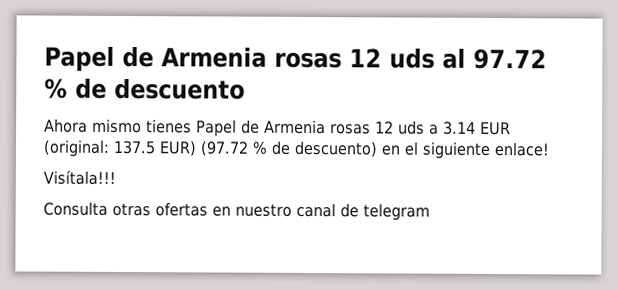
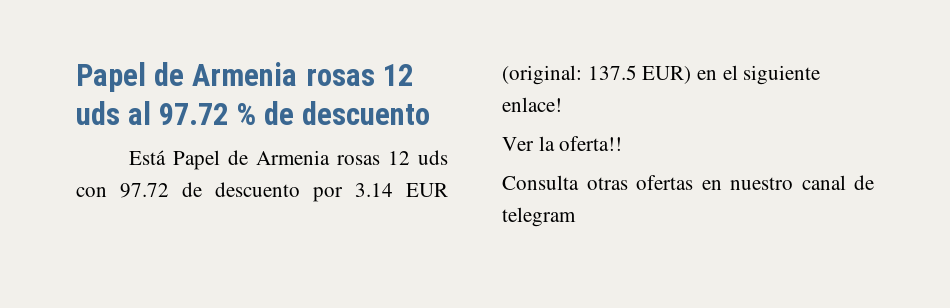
[44,118,439,137] Ahora mismo tienes Papel de Armenia rosas 12 uds a -> [129,150,449,170] [76,182,343,202] Está Papel de Armenia rosas 12 uds con 97.72 de descuento por
[200,140,378,158] (97.72 % de descuento) -> (692, 75) none
[43,170,116,185] Visítala!!! -> [502,136,623,151] Ver la oferta!!

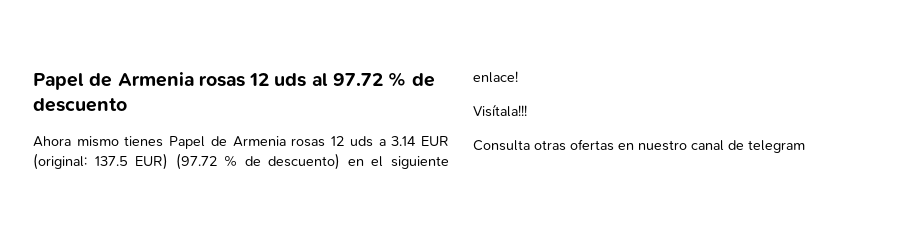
[129,150,449,170] [76,182,343,202] Está Papel de Armenia rosas 12 uds con 97.72 de descuento por -> [33,136,386,149] Ahora mismo tienes Papel de Armenia rosas 12 uds a
(692, 75) none -> [175,153,341,170] (97.72 % de descuento)
[502,136,623,151] Ver la oferta!! -> [473,104,527,117] Visítala!!!

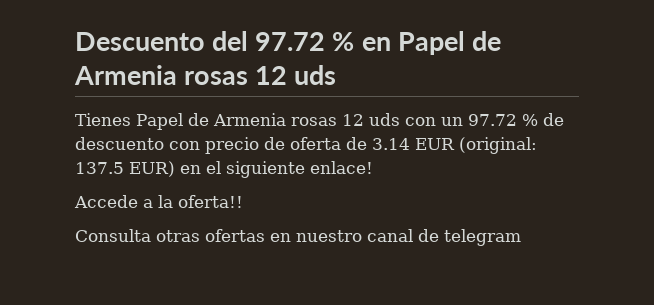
[33,72,436,90] [33,98,127,112] [33,136,386,149] Papel de Armenia rosas 12 uds al 97.72 % de descuento // Ahora mismo tienes Papel de Armenia rosas 12 uds a -> [75,31,501,55] [74,65,337,85] [75,113,564,130] [75,137,367,154] Descuento del 97.72 % en Papel de Armenia rosas 12 uds // Tienes Papel de Armenia rosas 12 uds con un 97.72 % de descuento con precio de oferta de
[175,153,341,170] (97.72 % de descuento) -> (175, 169) none
[473,104,527,117] Visítala!!! -> [74,195,243,208] Accede a la oferta!!

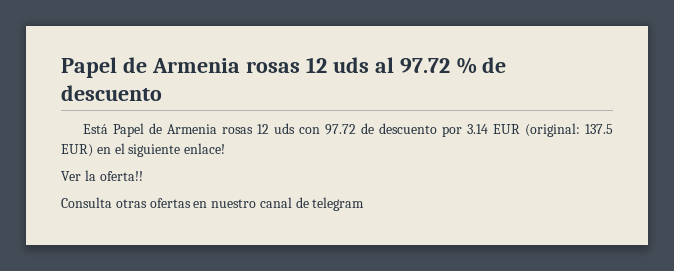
[75,31,501,55] [74,65,337,85] [75,113,131,126] Descuento del 97.72 % en Papel de Armenia rosas 12 uds // Tienes -> [61,57,507,78] [61,85,162,101] [82,124,108,134] Papel de Armenia rosas 12 uds al 97.72 % de descuento // Está
[441,113,564,126] [75,137,367,154] un 97.72 % de descuento con precio de oferta de -> [324,123,462,137] 97.72 de descuento por
[74,195,153,208] Accede a -> [61,171,81,181] Ver

